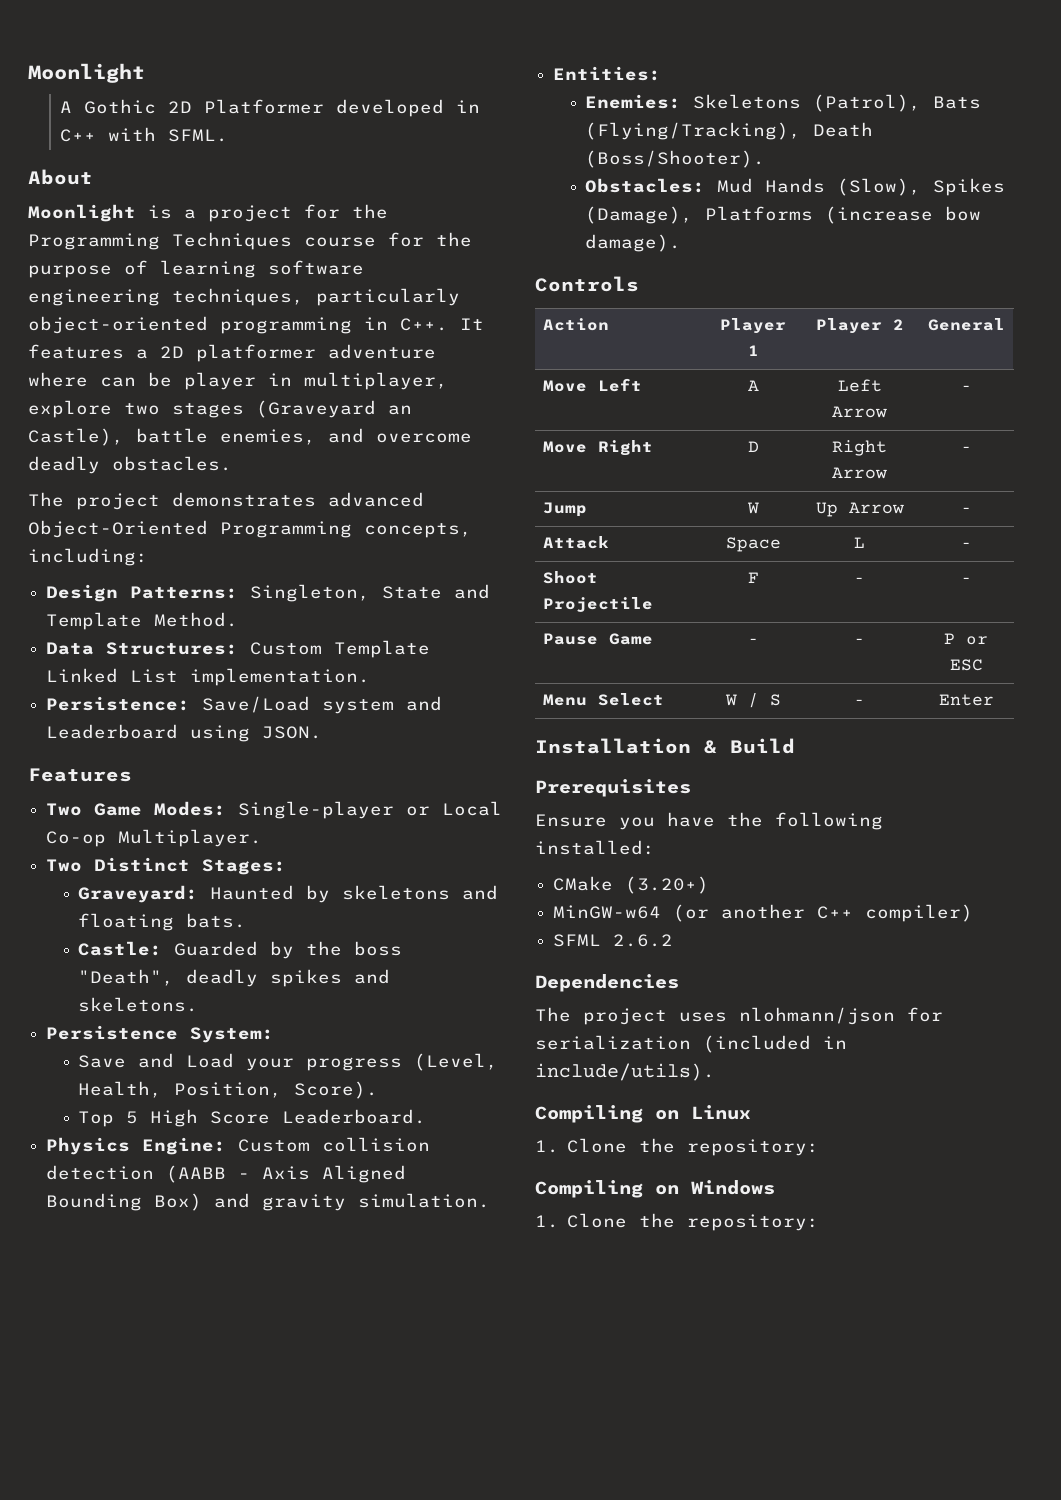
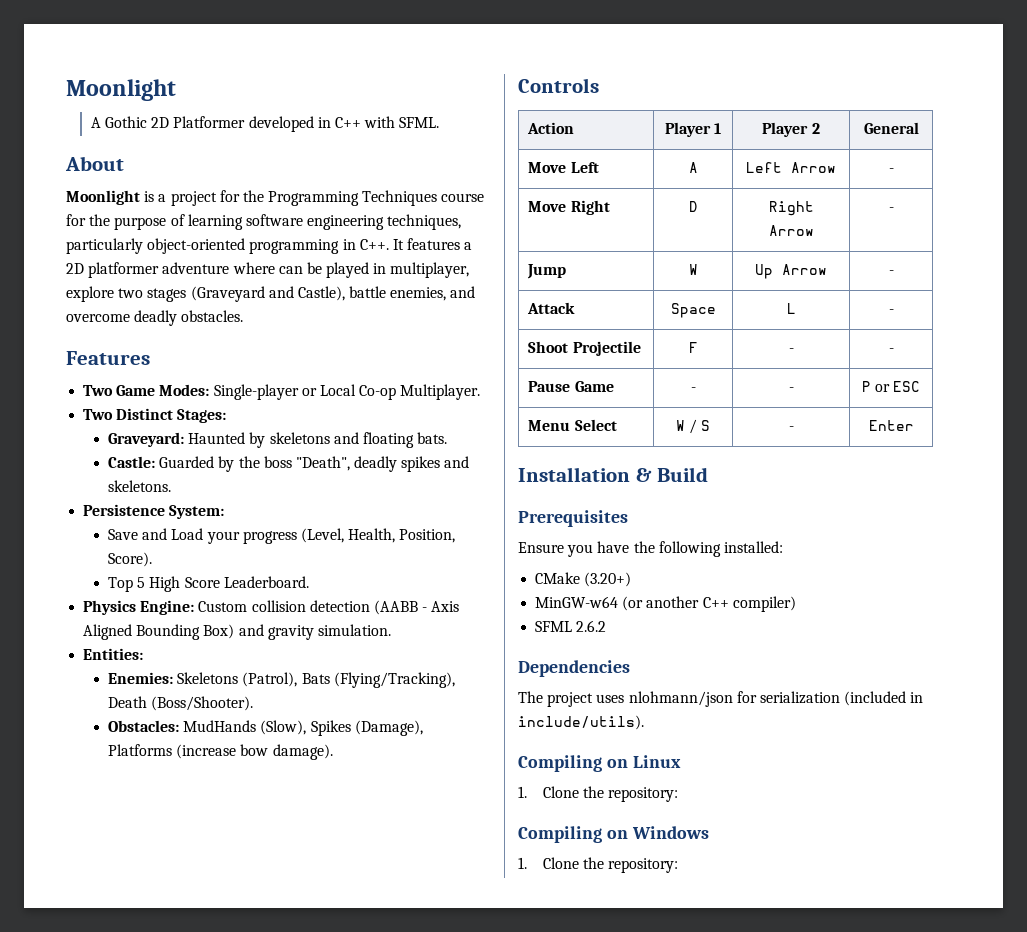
[184,372,256,390] player -> [326,262,370,278] played
[388,405,412,415] an -> [268,286,294,298] and
[28,492,424,510] [28,520,472,538] [28,548,148,566] [46,584,491,602] [46,612,239,630] [46,640,431,658] [46,668,371,686] [46,696,443,714] [46,724,323,742] // The project demonstrates advanced Object-Oriented Programming concepts, including: // Design Patterns: Singleton, State and Template Method. // Data Structures: Custom Template Linked List implementation. // Persistence: Save/Load system and Leaderboard using JSON. -> (244, 316) none
[717,178,826,193] Mud Hands -> [183,720,257,732] MudHands

